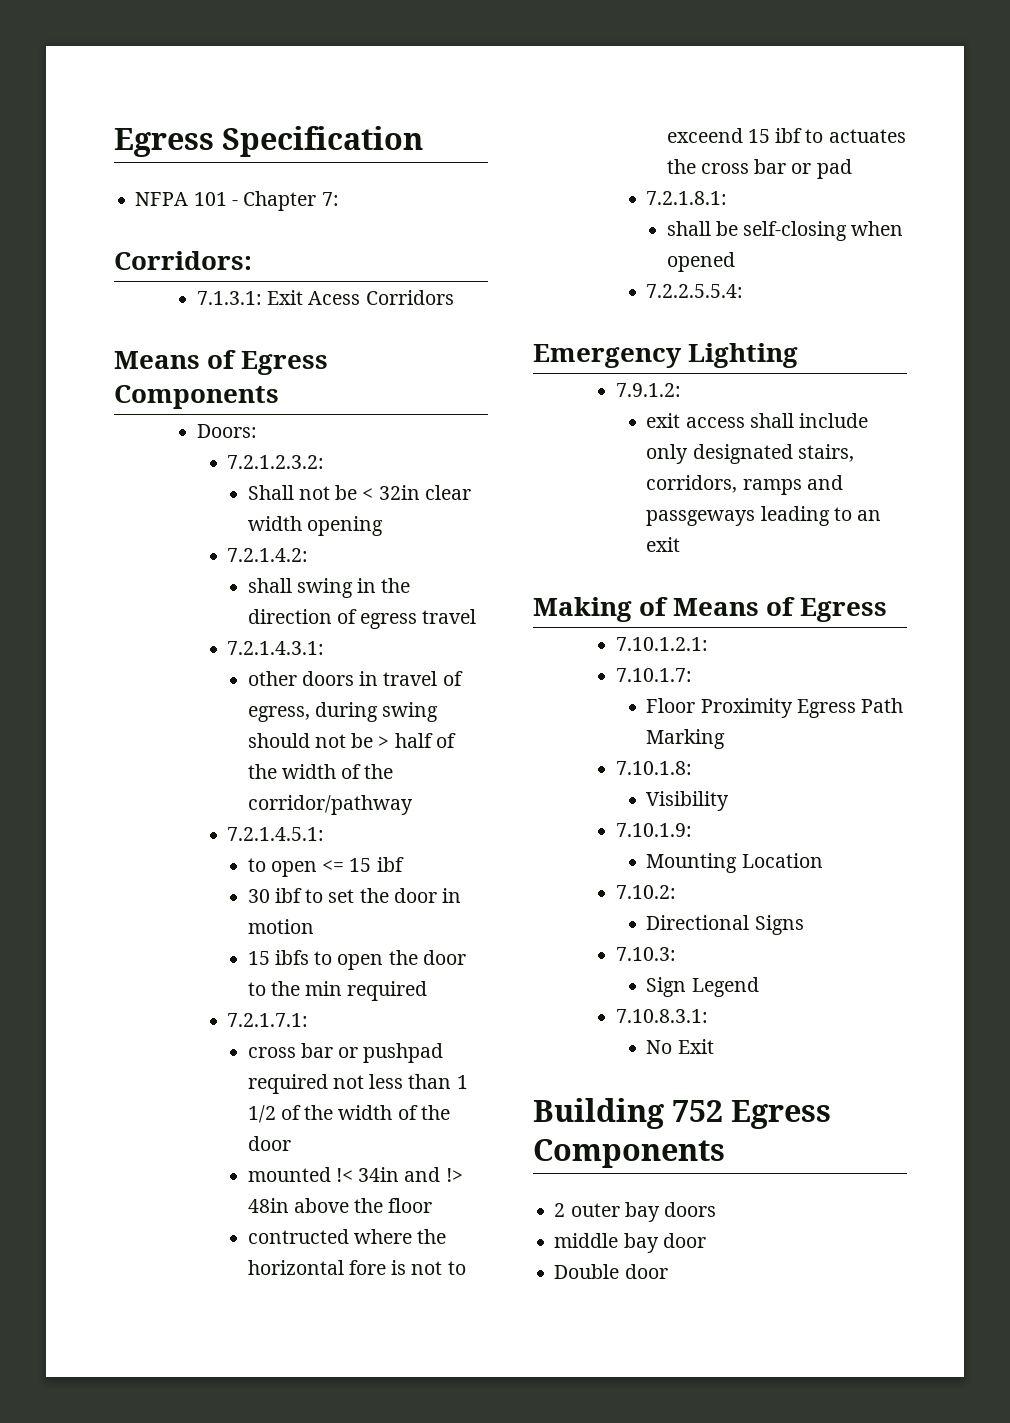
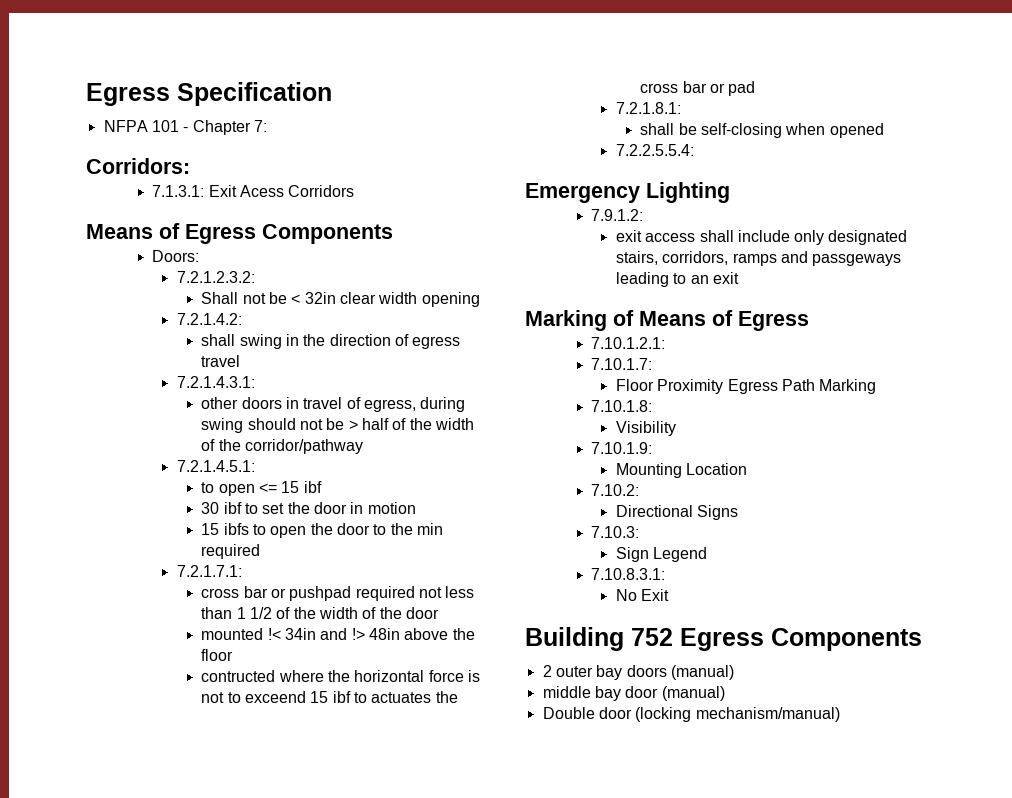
[348,1260,386,1275] fore -> [428,670,464,682] force
[533,597,632,622] Making -> [525,310,607,331] Marking
(717, 1209) none -> [670,665,734,680] (manual)
(706, 1240) none -> [661,686,725,701] (manual)
(668, 1271) none -> [635,707,840,722] (locking mechanism/manual)

